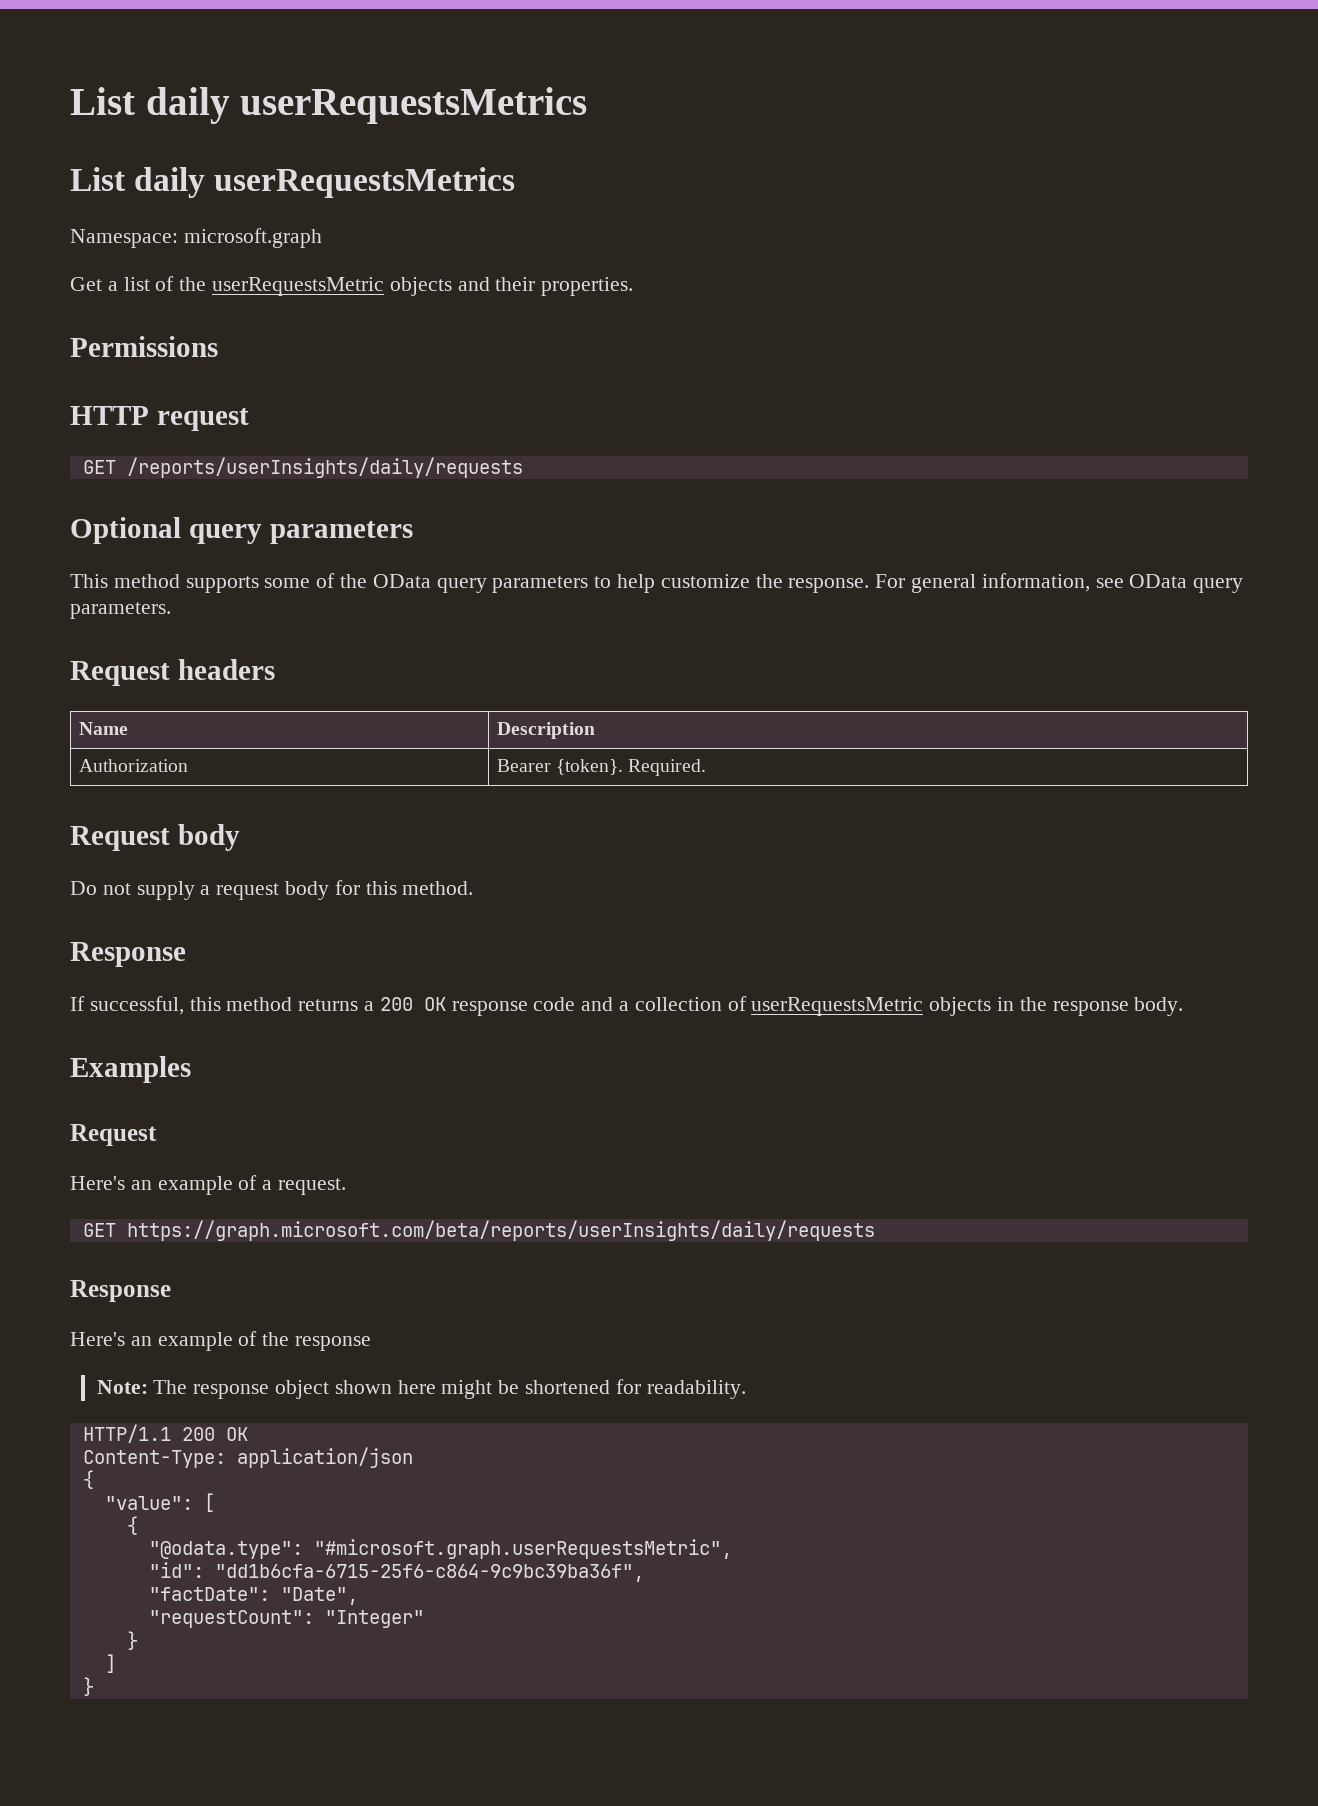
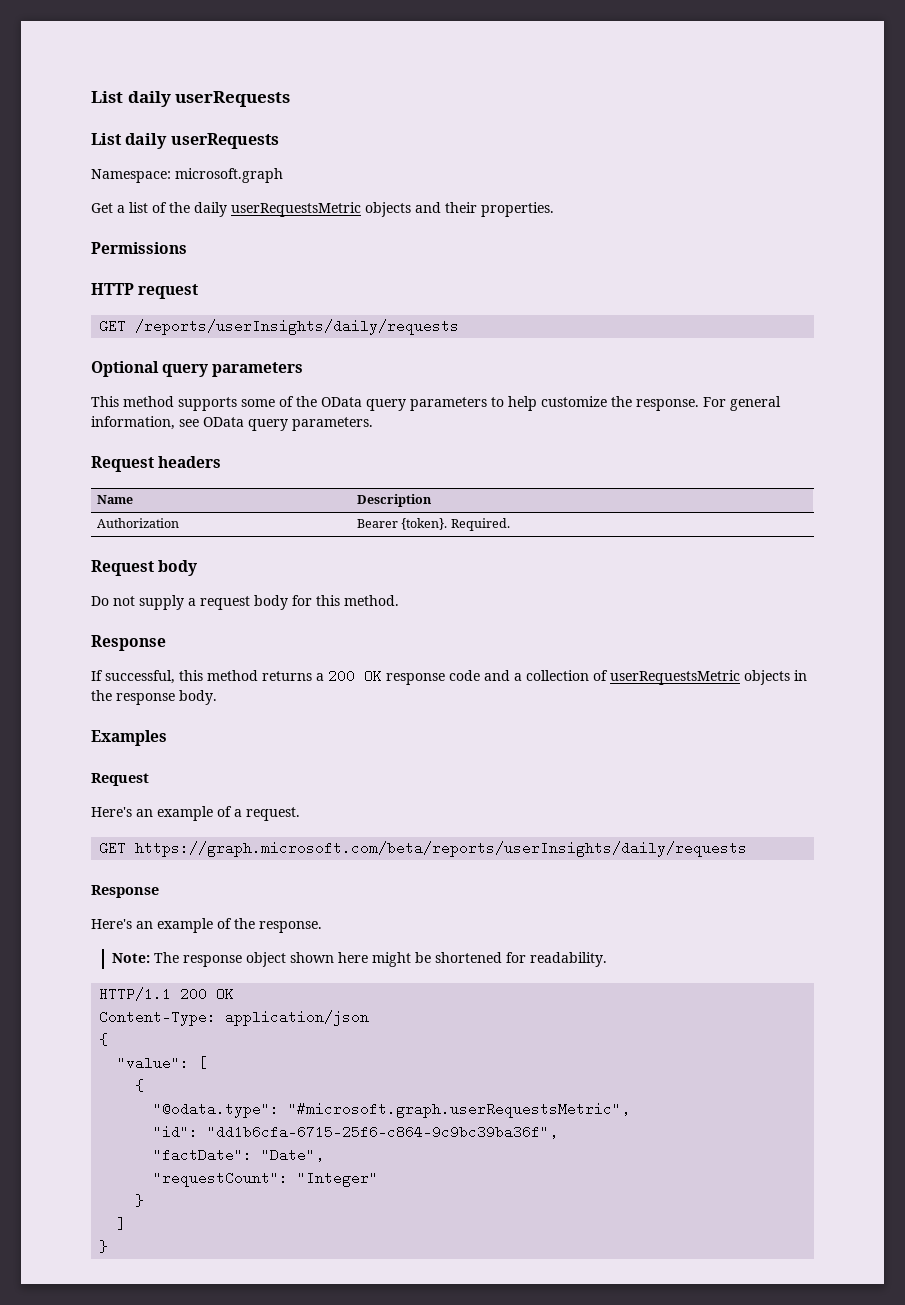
[70,87,588,124] [70,167,516,198] List daily userRequestsMetrics // List daily userRequestsMetrics -> [91,91,291,107] [91,133,279,149] List daily userRequests // List daily userRequests
(207, 284) none -> [194,202,227,217] daily
[295,1336,372,1351] response -> [259,921,322,933] response.

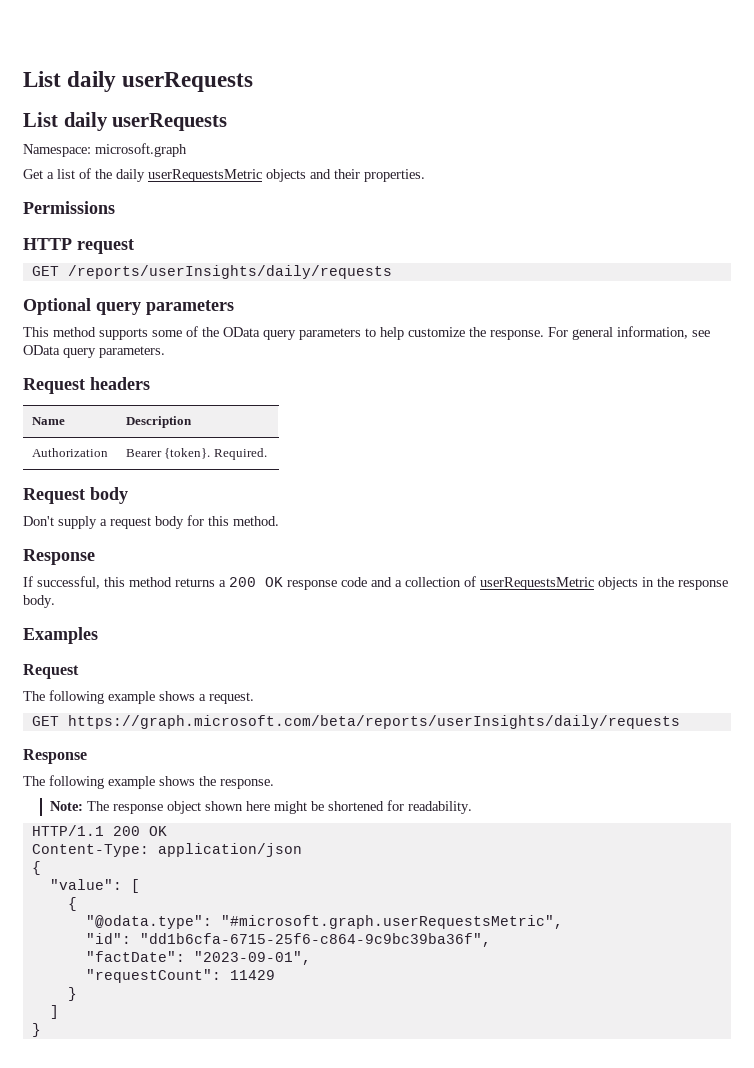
[91,596,135,606] Do not -> [23,516,54,526] Don't
[91,806,232,821] Here's an example of -> [23,690,195,704] The following example shows
[91,918,232,933] Here's an example of -> [23,775,195,789] The following example shows
[261,1148,325,1162] "Date", -> [193,951,311,965] "2023-09-01",
[297,1171,379,1187] "Integer" -> [229,970,275,980] 11429

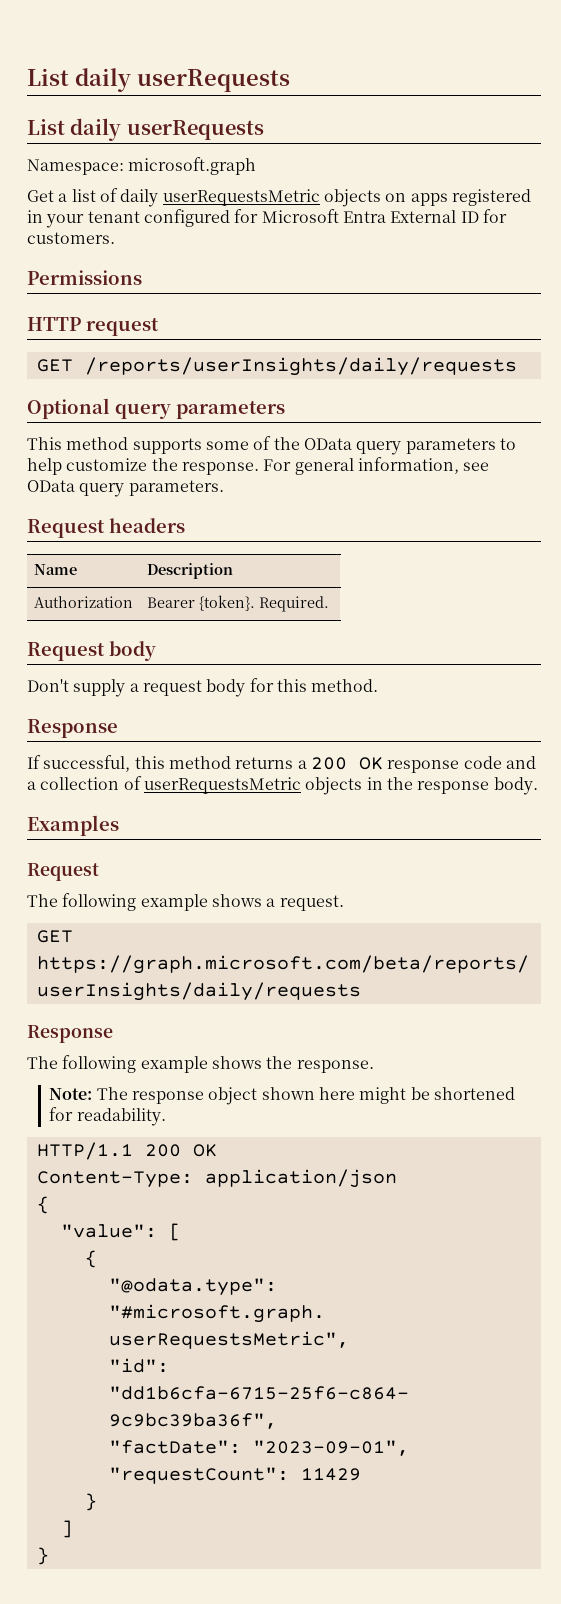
[95,169,112,179] the -> (118, 195) none
[310,169,425,182] and their properties. -> [385,189,531,206] [27,209,507,228] [27,232,115,244] on apps registered in your tenant configured for Microsoft Entra External ID for customers.

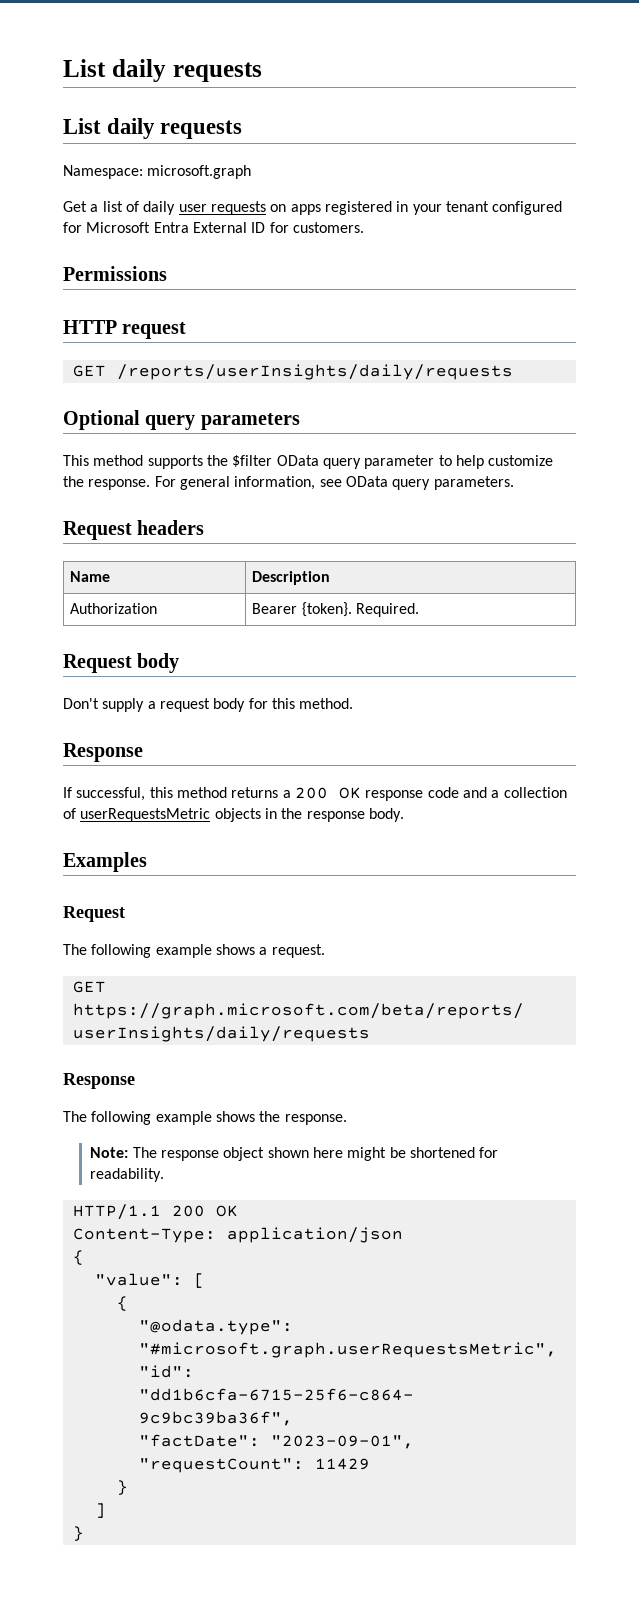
[27,68,290,92] [27,118,264,141] List daily userRequests // List daily userRequests -> [63,59,262,82] [63,118,243,139] List daily requests // List daily requests
[162,189,381,207] userRequestsMetric objects -> [178,201,266,215] user requests
[205,436,496,455] some of the OData query parameters -> [206,455,435,469] the $filter OData query parameter

